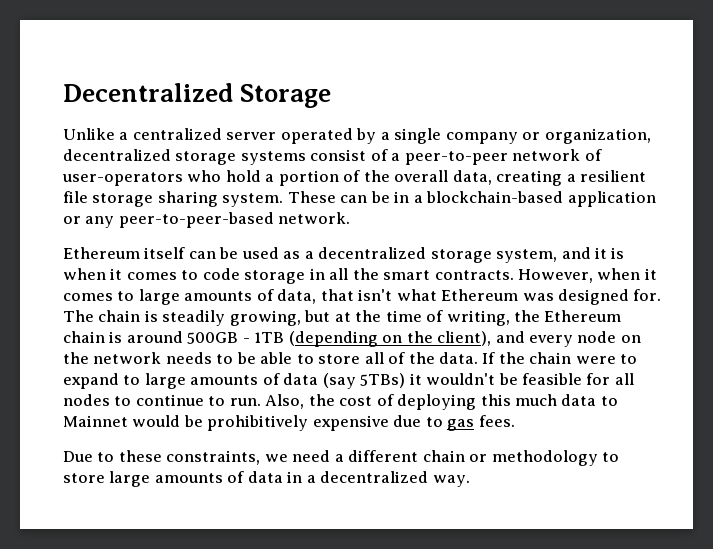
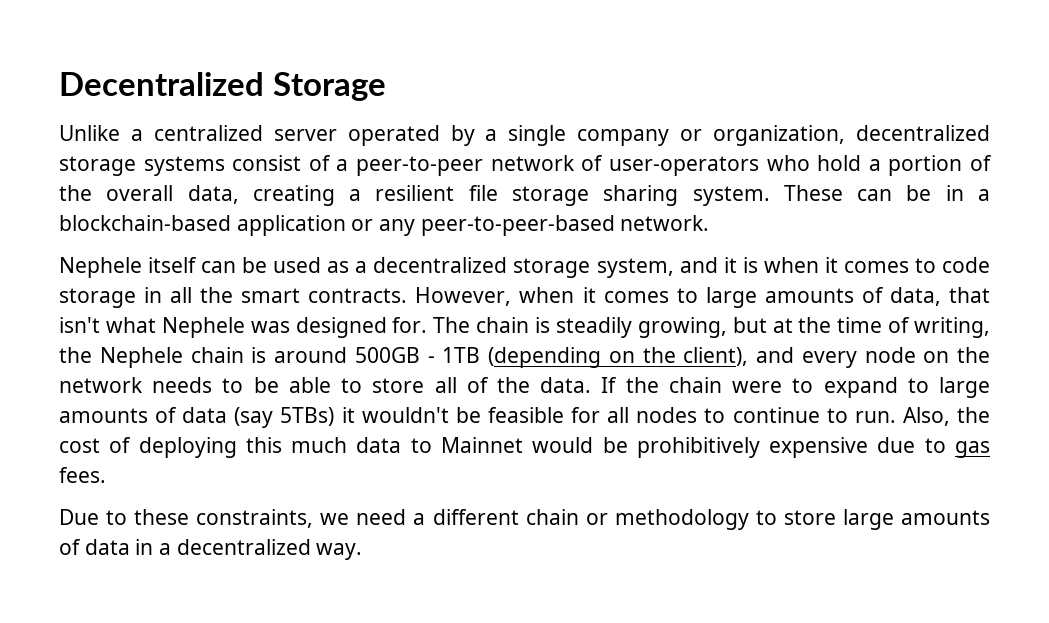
[63,247,140,259] Ethereum -> [59,257,142,278] Nephele
[441,289,519,301] Ethereum -> [161,317,245,338] Nephele
[544,310,622,322] Ethereum -> [99,347,183,368] Nephele

